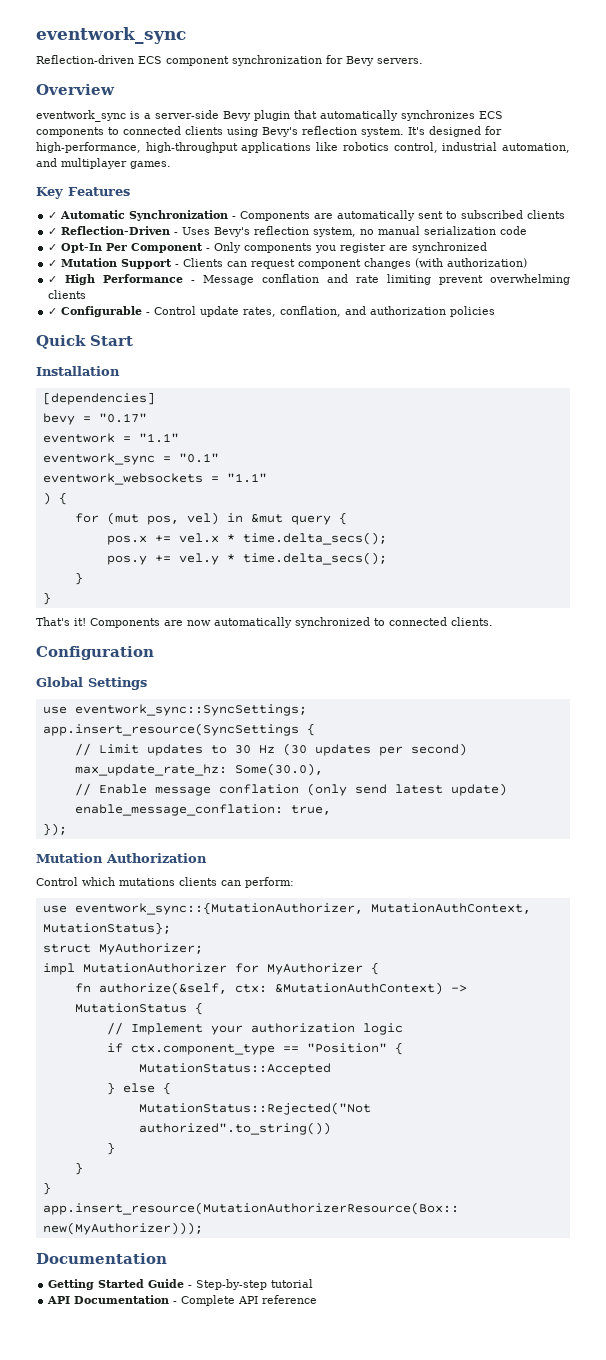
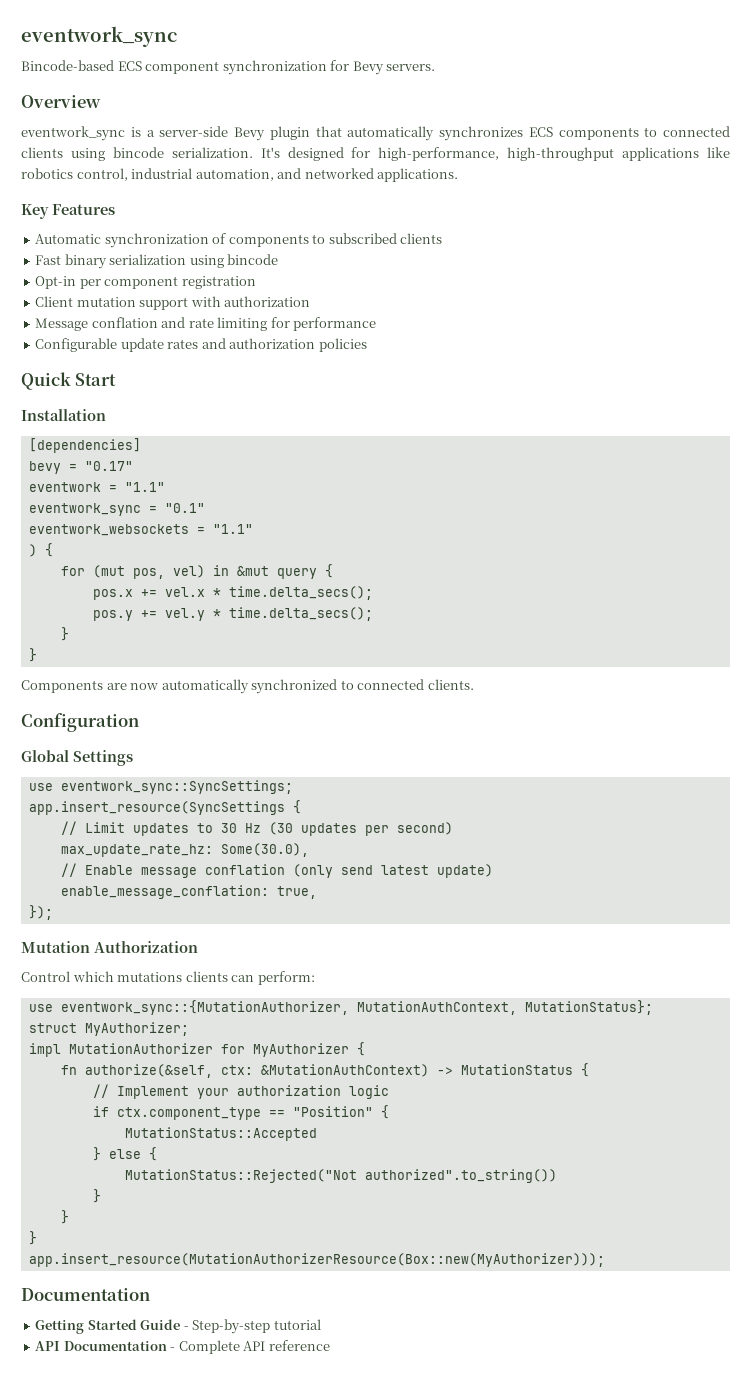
[36,55,134,64] Reflection-driven -> [21,60,114,71] Bincode-based
[262,126,404,137] Bevy's reflection system. -> [112,147,253,158] bincode serialization.
[61,158,171,169] multiplayer games. -> [304,168,459,182] networked applications.
[48,210,566,221] [48,226,528,237] [48,242,488,253] [48,258,528,269] [48,274,196,285] ✓ Automatic Synchronization - Components are automatically sent to subscribed clients // ✓ Reflection-Driven - Uses Bevy's reflection system, no manual serialization code // ✓ Opt-In Per Component - Only components you register are synchronized // ✓ Mutation Support - Clients can request component changes (with authorization) // ✓ High Performance - -> [35,233,443,248] [35,254,279,269] [35,276,256,289] [35,296,311,310] Automatic synchronization of components to subscribed clients // Fast binary serialization using bincode // Opt-in per component registration // Client mutation support with authorization //
[439,274,570,285] [48,290,87,299] [48,306,342,317] prevent overwhelming clients // ✓ Configurable - Control update rates, conflation, -> [270,317,377,331] [35,338,199,352] for performance // Configurable update rates
[36,617,86,626] That's it! -> (37, 655) none

